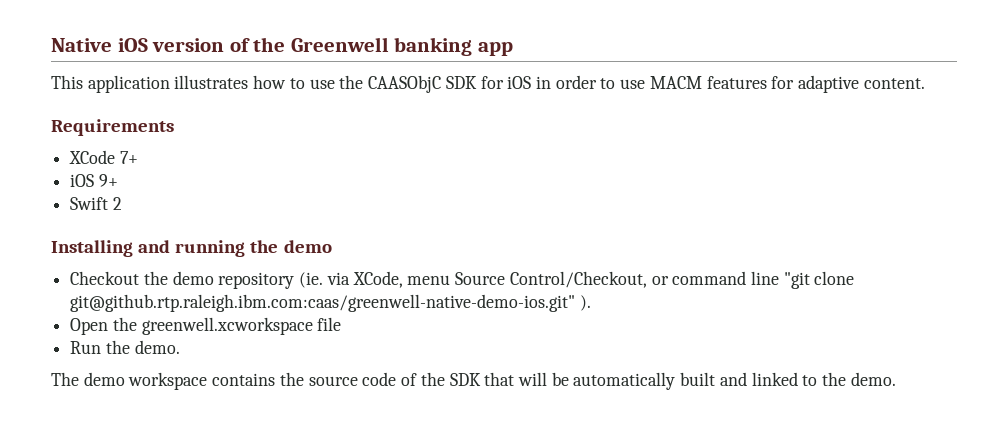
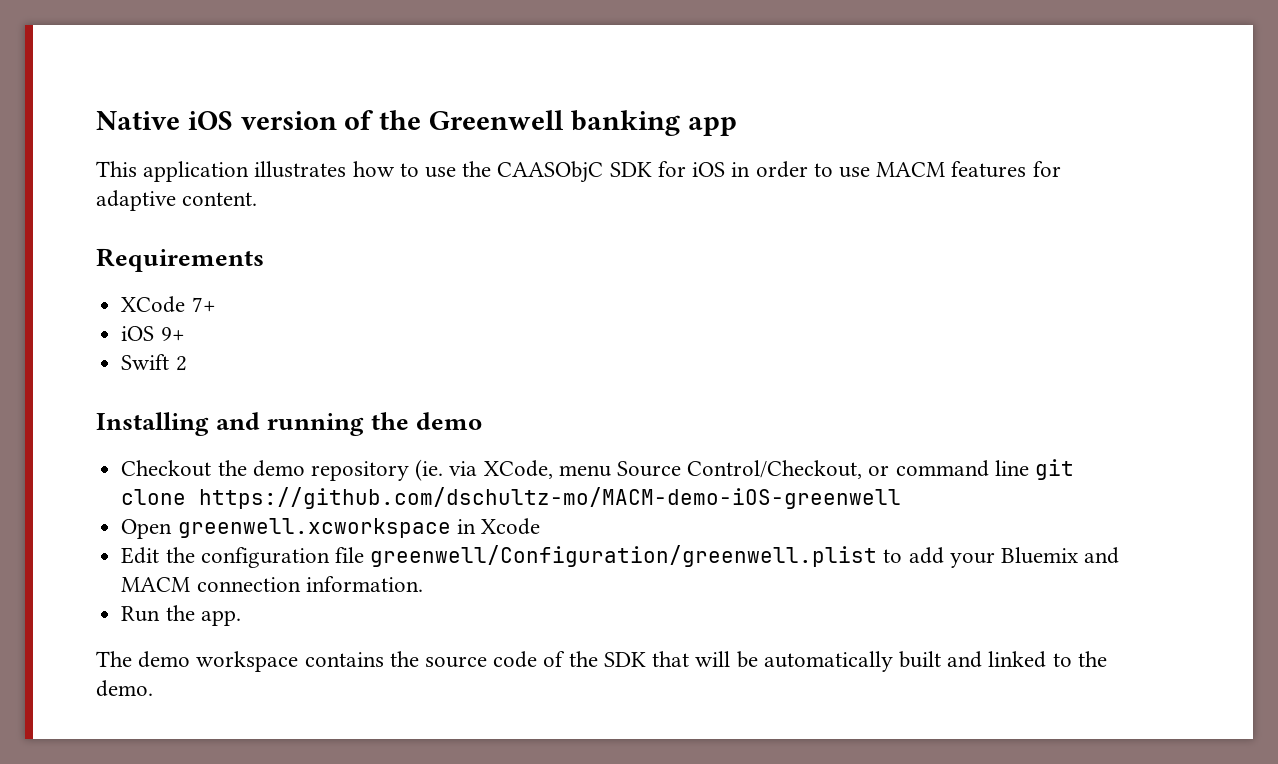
[783,271,855,289] [70,294,591,312] [70,317,342,335] "git clone git@github.rtp.raleigh.ibm.com:caas/greenwell-native-demo-ios.git" ). // Open the greenwell.xcworkspace file -> [1035,459,1075,480] [121,487,902,509] [121,518,540,539] [121,545,1120,568] [121,576,423,592] git clone https://github.com/dschultz-mo/MACM-demo-iOS-greenwell // Open greenwell.xcworkspace in Xcode // Edit the configuration file greenwell/Configuration/greenwell.plist to add your Bluemix and MACM connection information.
[134,340,180,354] demo. -> [200,610,241,626] app.

